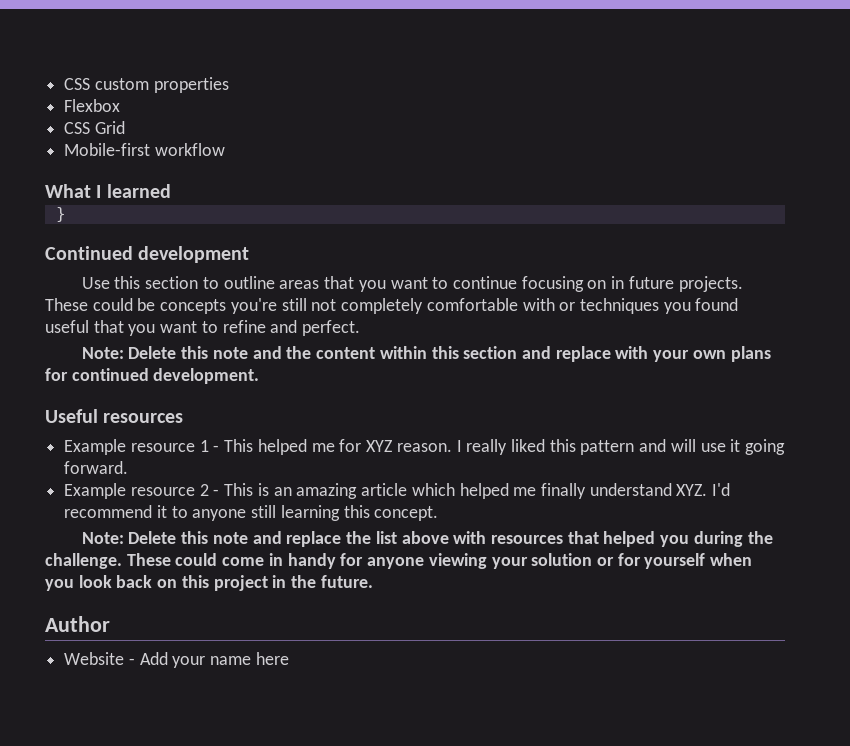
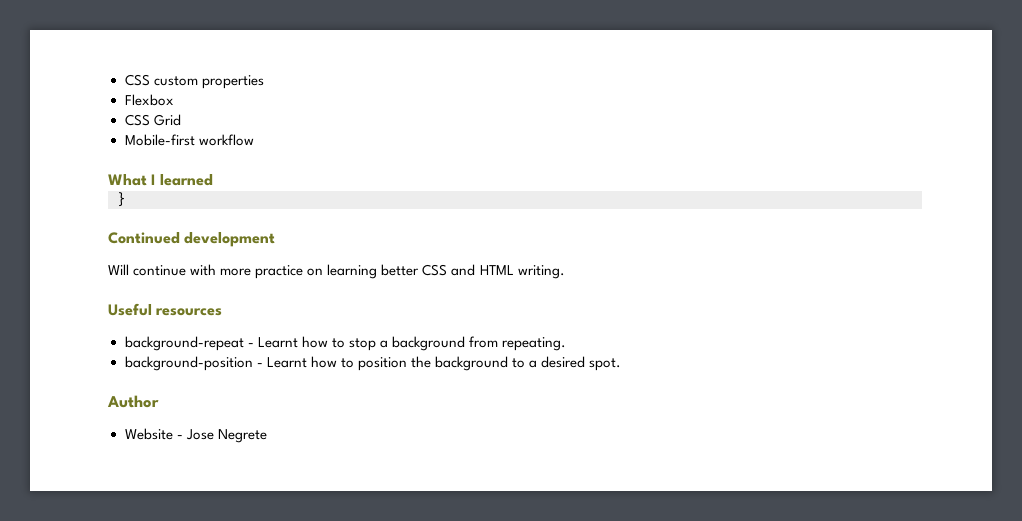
[81,276,743,292] [45,298,739,314] [45,320,361,336] [81,346,771,362] [45,368,260,384] [45,409,184,423] [64,439,786,455] [64,461,129,474] [64,483,731,499] [64,505,439,521] [81,531,773,547] [45,553,753,569] [45,575,373,591] Use this section to outline areas that you want to continue focusing on in future projects. These could be concepts you're still not completely comfortable with or techniques you found useful that you want to refine and perfect. // Note: Delete this note and the content within this section and replace with your own plans for continued development. // Useful resources // Example resource 1 - This helped me for XYZ reason. I really liked this pattern and will use it going forward. // Example resource 2 - This is an amazing article which helped me finally understand XYZ. I'd recommend it to anyone still learning this concept. // Note: Delete this note and replace the list above with resources that helped you during the challenge. These could come in handy for anyone viewing your solution or for yourself when you look back on this project in the future. -> [108,264,565,279] [108,303,223,316] [124,336,566,351] [124,356,622,371] Will continue with more practice on learning better CSS and HTML writing. // Useful resources // background-repeat - Learnt how to stop a background from repeating. // background-position - Learnt how to position the background to a desired spot.
[139,652,289,668] Add your name here -> [185,429,267,443] Jose Negrete

